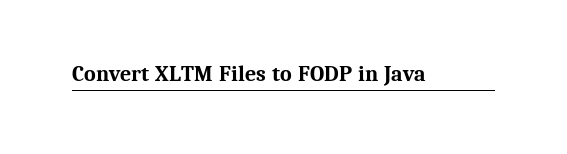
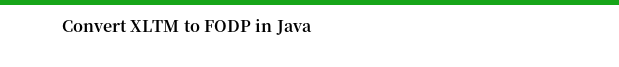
[218,65,266,81] Files -> (180, 26) none

